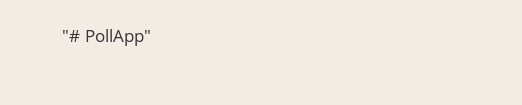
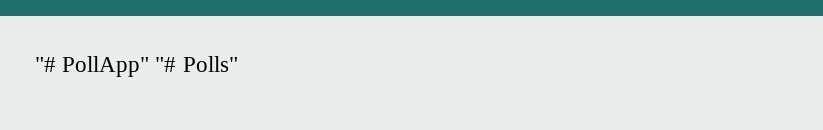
(151, 37) none -> [155,56,238,72] "# Polls"

